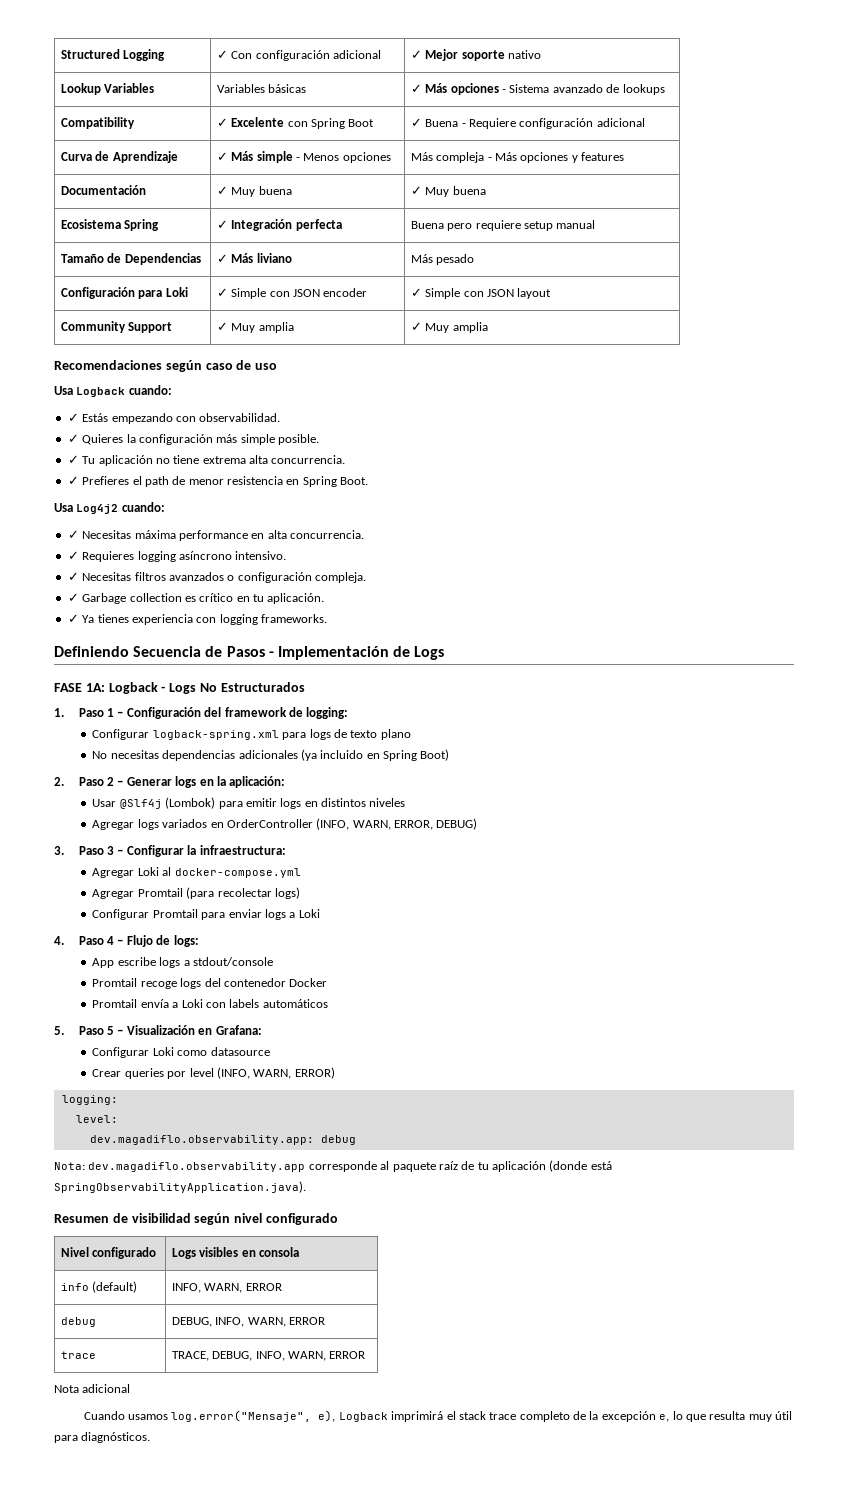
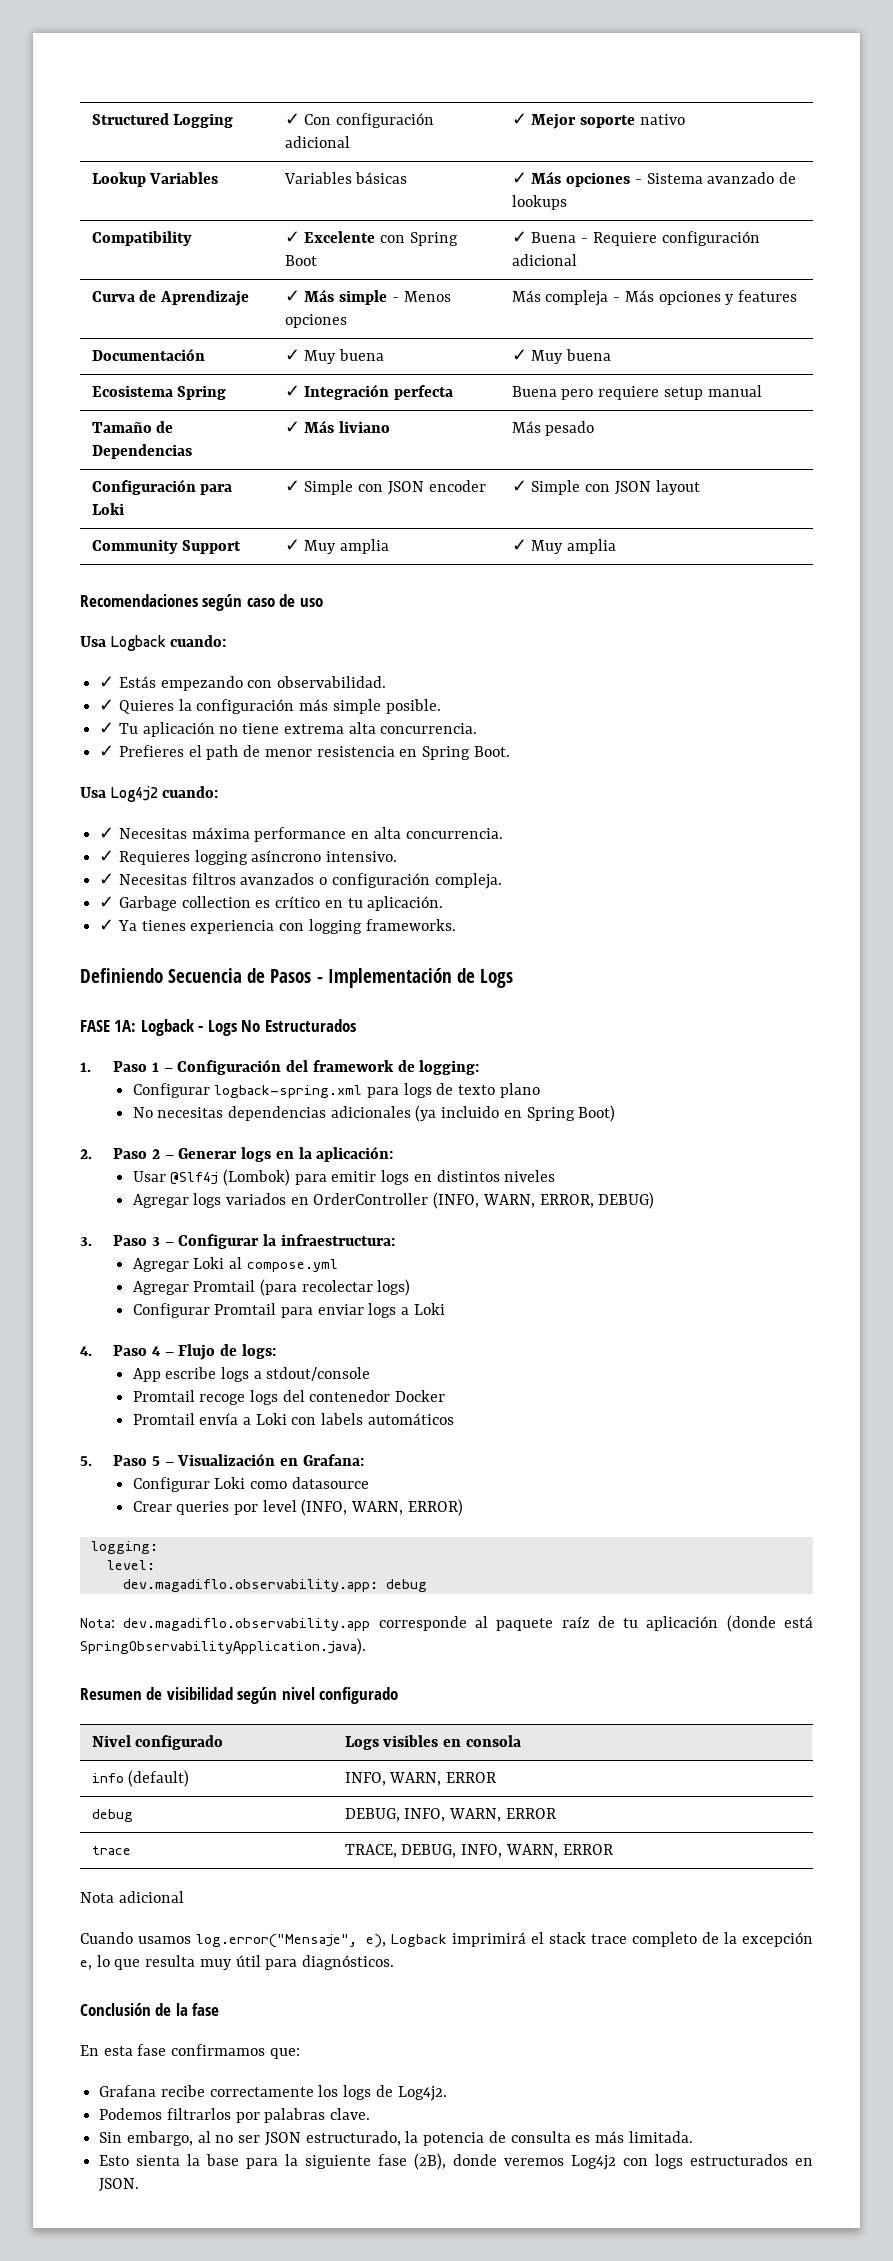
[174,868,301,878] docker-compose.yml -> [246,1259,338,1272] compose.yml
(151, 1437) none -> [80,2003,220,2016] [80,2044,300,2059] [99,2085,447,2101] [99,2108,371,2123] [99,2131,693,2146] [99,2153,814,2170] [99,2178,140,2192] // Conclusión de la fase // En esta fase confirmamos que: // Grafana recibe correctamente los logs de Log4j2. // Podemos filtrarlos por palabras clave. // Sin embargo, al no ser JSON estructurado, la potencia de consulta es más limitada. // Esto sienta la base para la siguiente fase (2B), donde veremos Log4j2 con logs estructurados en JSON.

